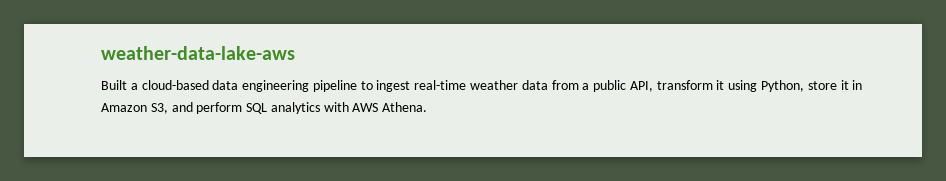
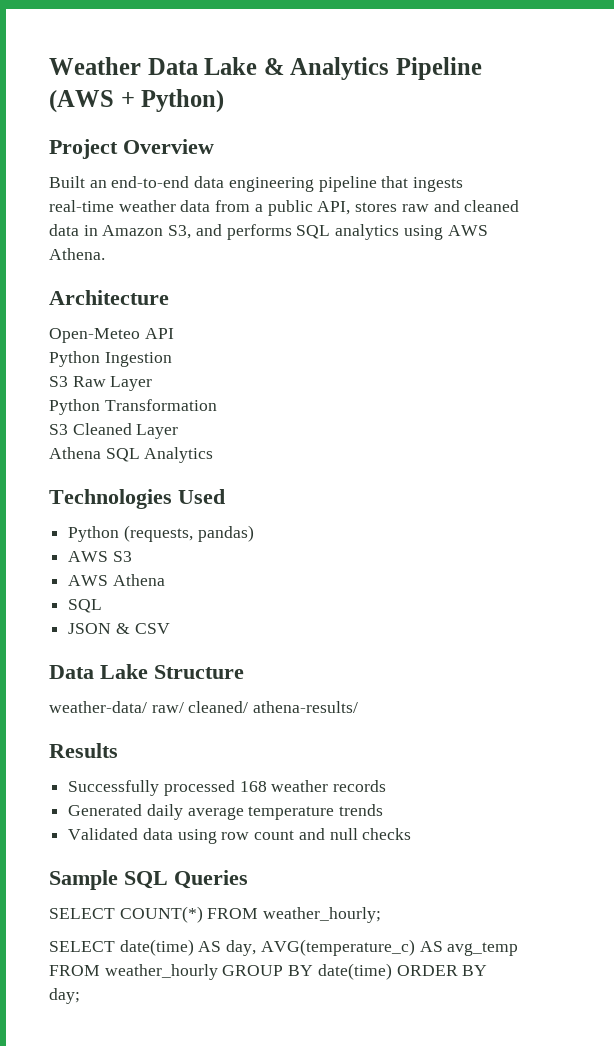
[101,46,295,60] weather-data-lake-aws -> [49,57,483,80] [49,89,225,113] [49,139,214,159] Weather Data Lake & Analytics Pipeline (AWS + Python) // Project Overview
[130,80,209,90] a cloud-based -> [89,176,190,188] an end-to-end
[360,80,411,92] to ingest -> [381,176,464,192] that ingests
[656,80,849,92] transform it using Python, store it -> [355,200,520,212] [49,224,79,236] stores raw and cleaned data
[196,102,243,114] perform -> [226,224,292,240] performs
[323,102,349,112] with -> [403,225,443,240] using
(428, 107) none -> [49,290,169,305] [49,328,174,343] [49,351,172,367] [49,376,153,391] [49,399,217,415] [49,423,179,439] [49,447,214,463] [49,489,225,509] [68,525,254,542] [68,551,132,562] [68,574,165,586] [68,599,103,613] [68,623,170,634] [49,664,244,679] [49,701,359,713] [49,743,118,758] [68,780,387,796] [68,804,384,820] [68,828,412,844] [49,870,248,890] [49,906,382,923] [49,939,519,956] [49,963,488,980] [49,988,80,1004] // Architecture // Open-Meteo API // Python Ingestion // S3 Raw Layer // Python Transformation // S3 Cleaned Layer // Athena SQL Analytics // Technologies Used // Python (requests, pandas) // AWS S3 // AWS Athena // SQL // JSON & CSV // Data Lake Structure // weather-data/ raw/ cleaned/ athena-results/ // Results // Successfully processed 168 weather records // Generated daily average temperature trends // Validated data using row count and null checks // Sample SQL Queries // SELECT COUNT(*) FROM weather_hourly; // SELECT date(time) AS day, AVG(temperature_c) AS avg_temp FROM weather_hourly GROUP BY date(time) ORDER BY day;

